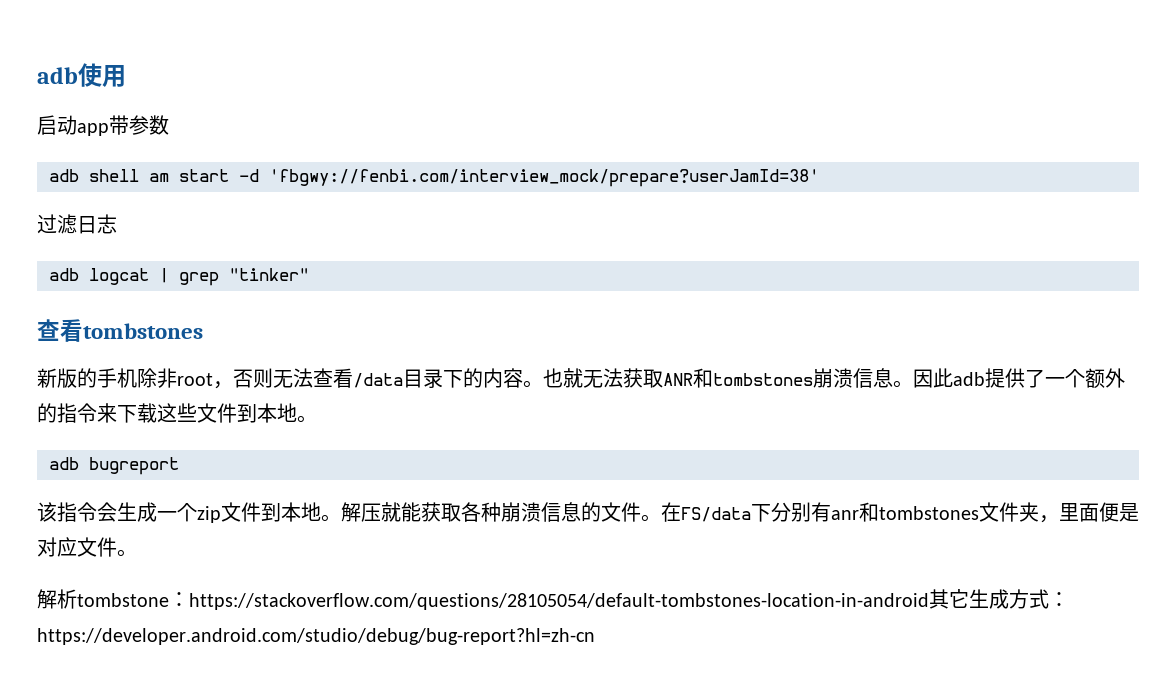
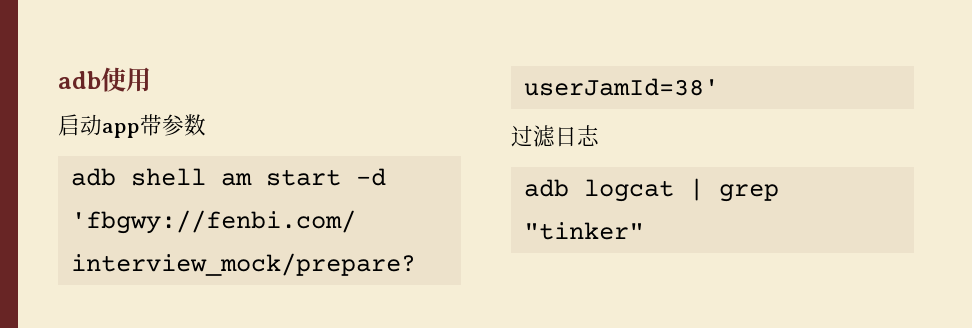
[37,319,203,342] [37,368,1125,389] [37,403,317,423] [49,457,179,475] [37,502,1139,523] [37,537,137,557] [37,589,1069,610] [37,628,595,645] // 查看tombstones // 新版的手机除非root，否则无法查看/data目录下的内容。也就无法获取ANR和tombstones崩溃信息。因此adb提供了一个额外的指令来下载这些文件到本地。 // adb bugreport // 该指令会生成一个zip文件到本地。解压就能获取各种崩溃信息的文件。在FS/data下分别有anr和tombstones文件夹，里面便是对应文件。 // 解析tombstone：https://stackoverflow.com/questions/28105054/default-tombstones-location-in-android其它生成方式：https://developer.android.com/studio/debug/bug-report?hl=zh-cn -> (644, 231) none

